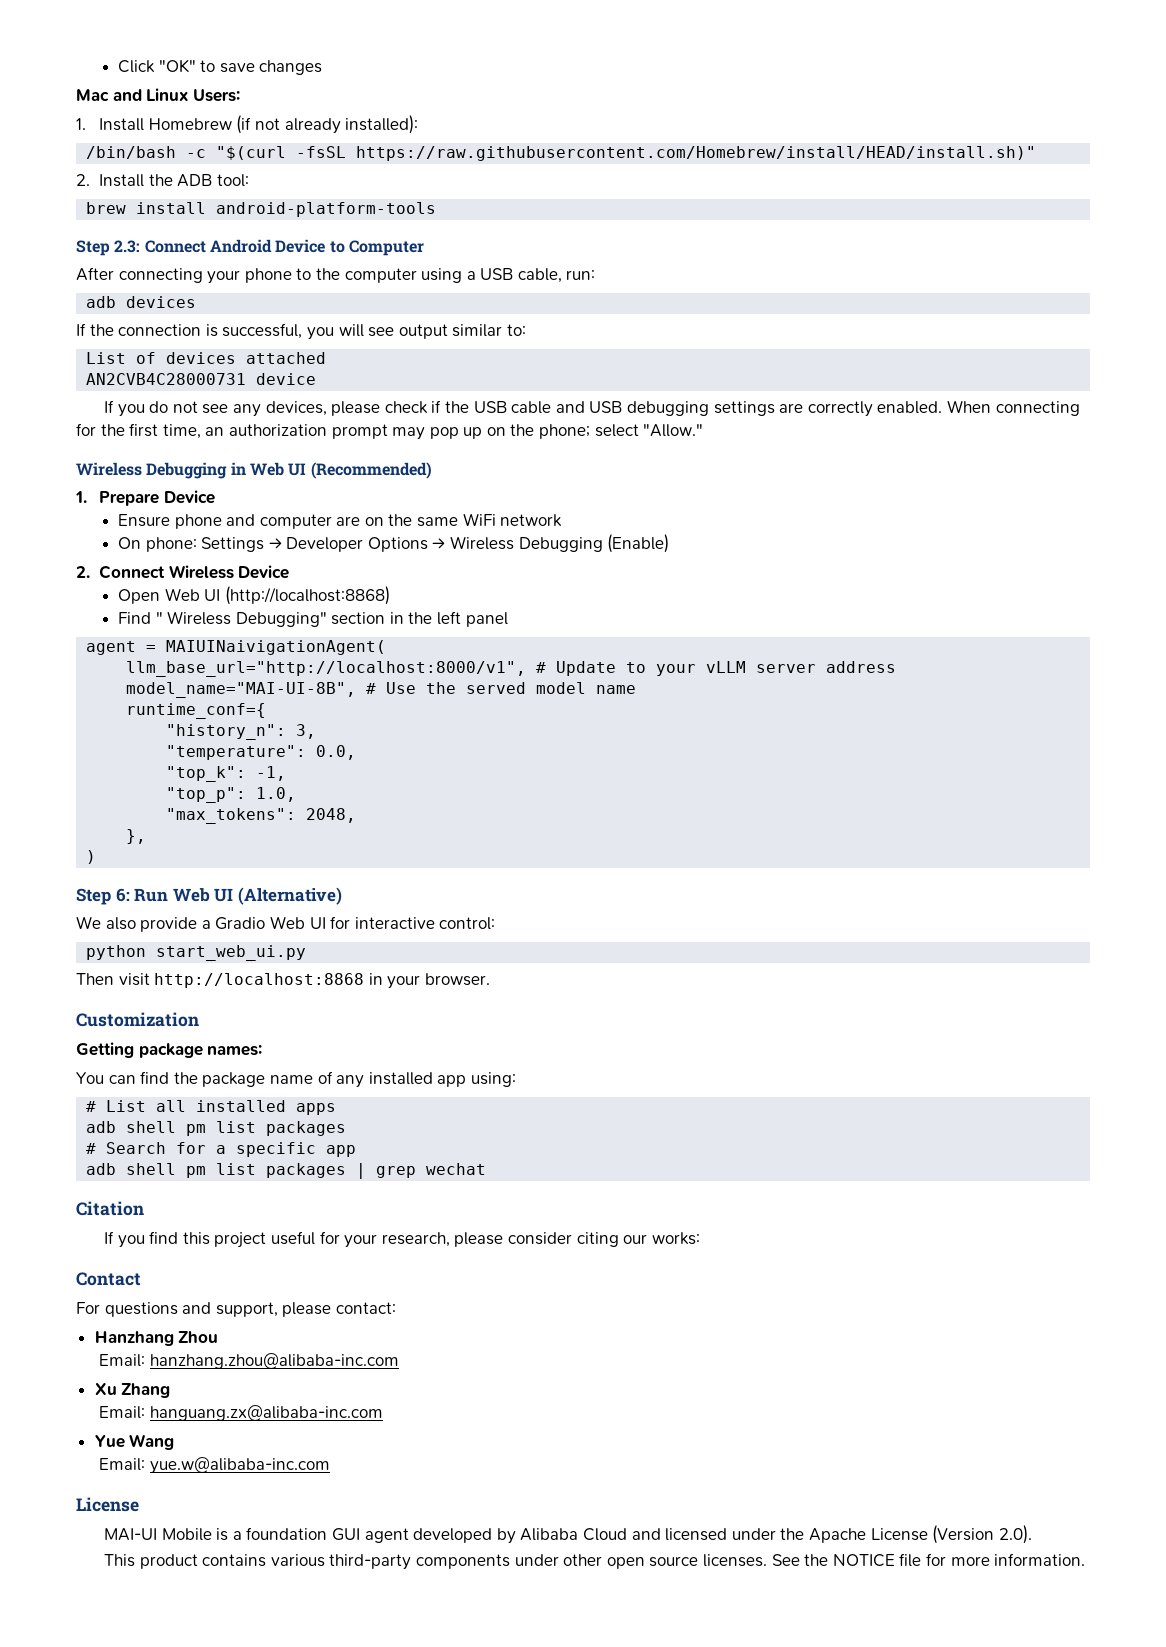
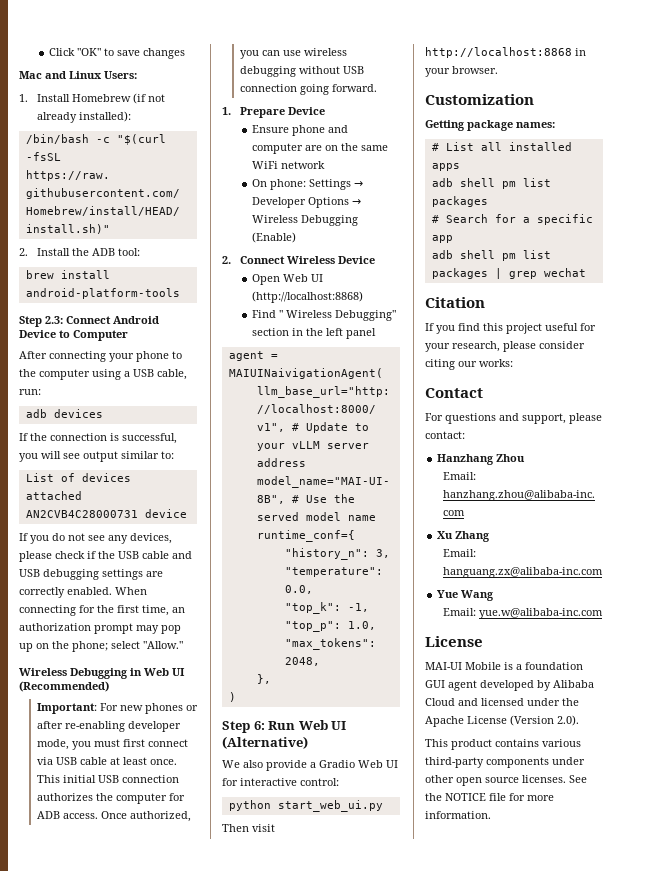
(432, 470) none -> [36,703,198,714] [36,721,181,732] [36,739,188,750] [36,757,177,765] [36,775,179,783] [36,793,185,804] [36,811,191,822] [239,48,347,59] [239,66,364,77] [239,84,377,95] // Important: For new phones or after re-enabling developer mode, you must first connect via USB cable at least once. This initial USB connection authorizes the computer for ADB access. Once authorized, you can use wireless debugging without USB connection going forward.
[76,1071,516,1088] // You can find the package name of any installed app using: -> (555, 125) none

